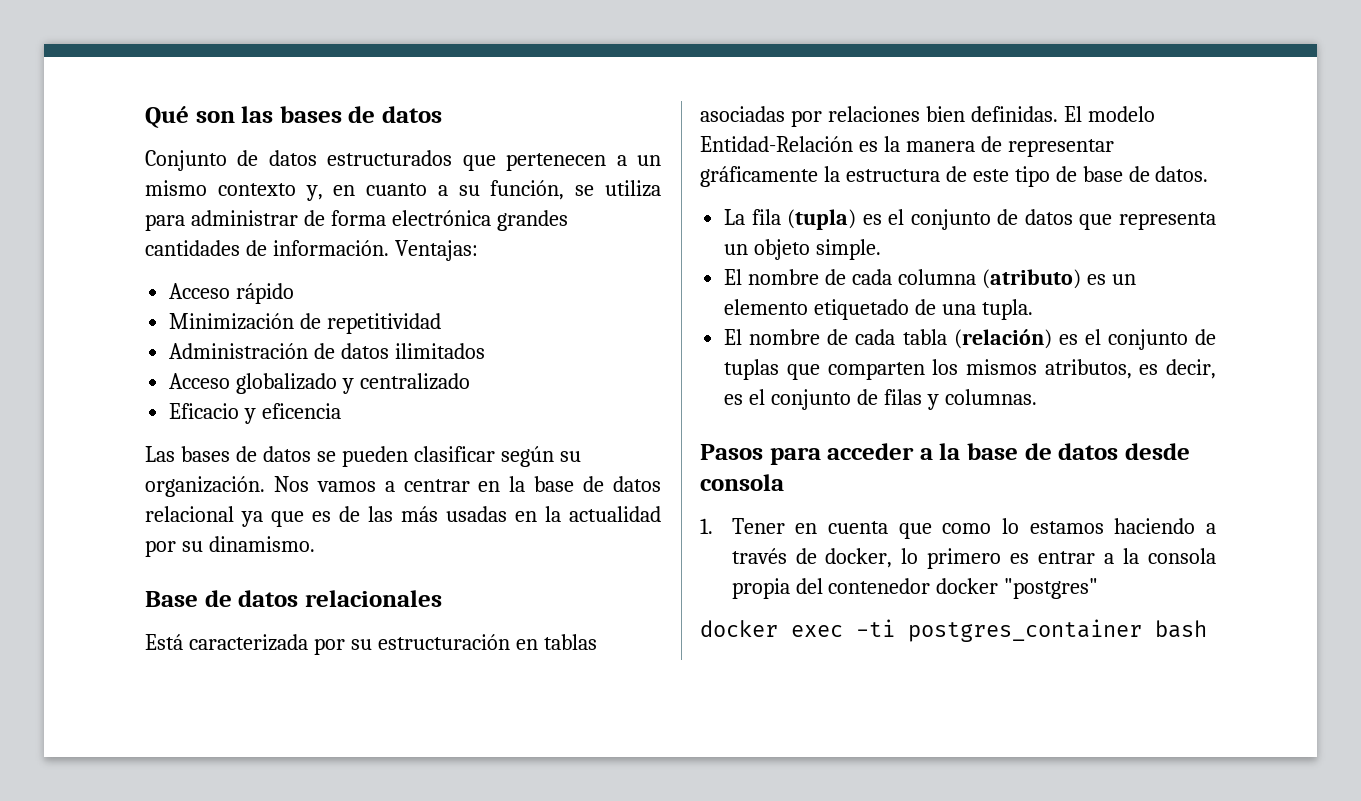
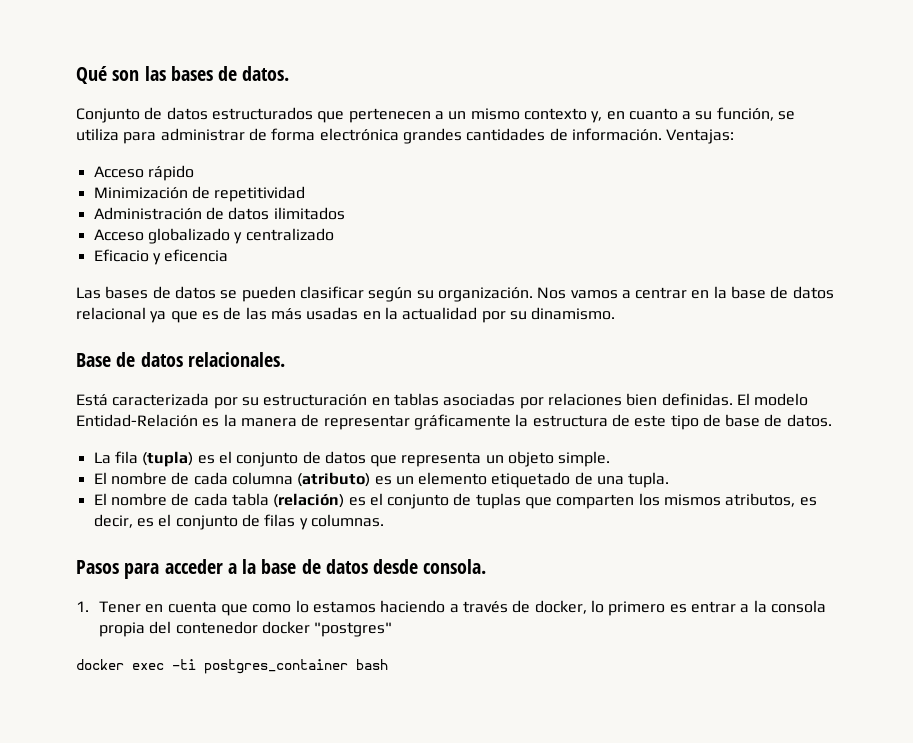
[382,106,443,123] datos -> [242,66,290,81] datos.
[304,590,442,607] relacionales -> [187,352,285,367] relacionales.
[700,474,784,491] consola -> [423,559,487,574] consola.

